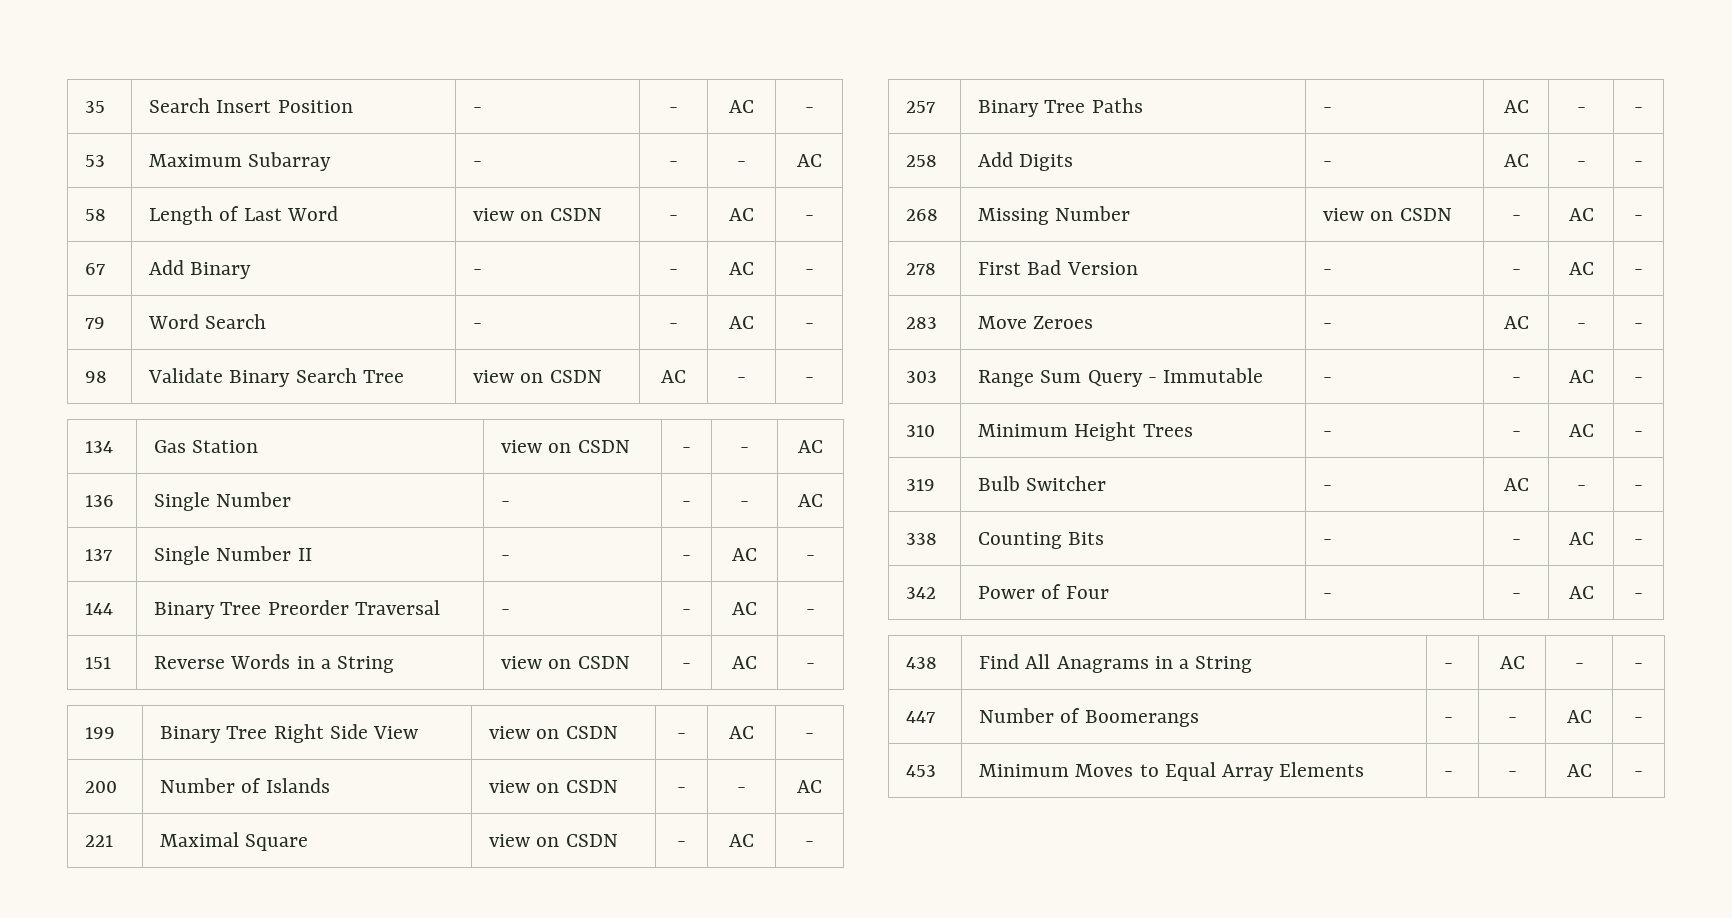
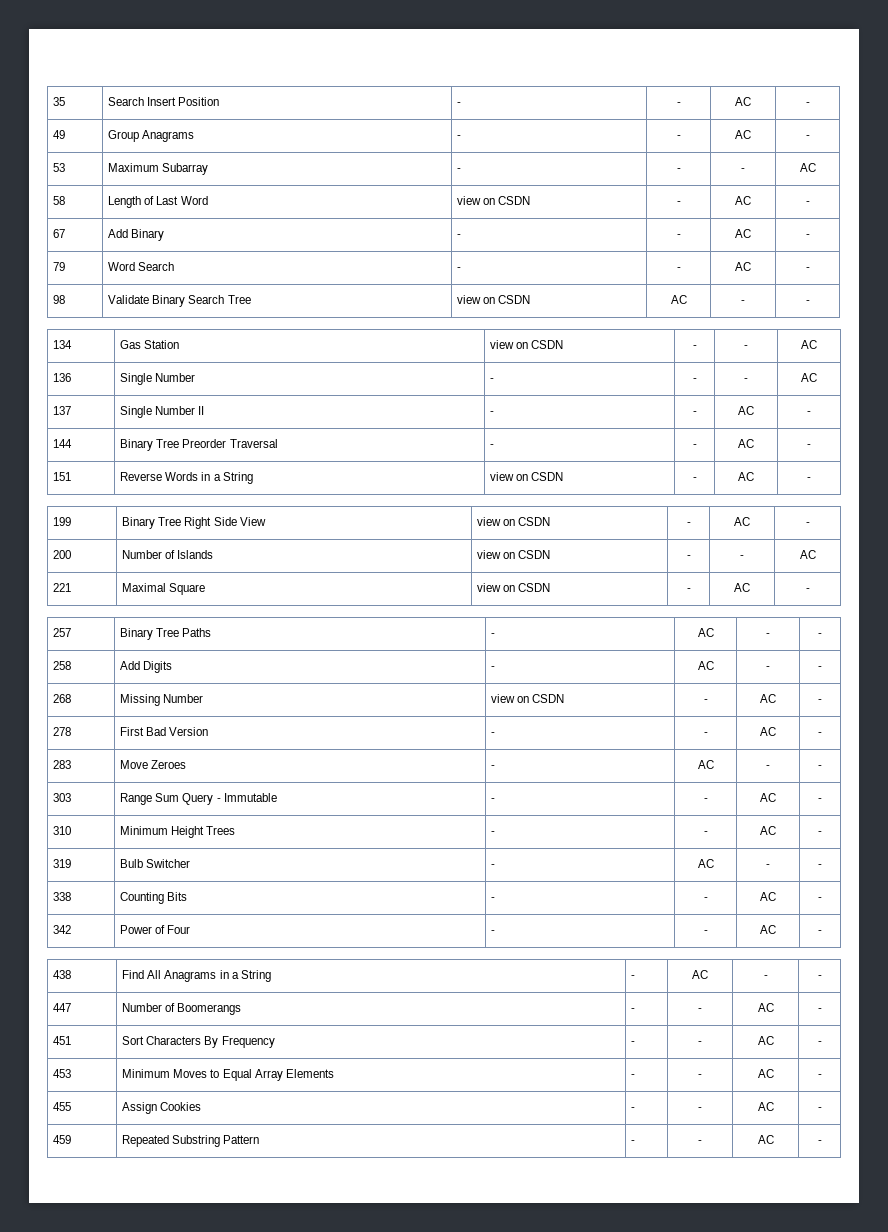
(814, 110) none -> [53,130,66,139] [108,130,195,142] [457,135,462,139] [676,135,681,139] [735,130,751,139] [805,135,810,139] // 49 | Group Anagrams | - | - | AC | -
(1643, 720) none -> [53,1036,72,1045] [122,1036,275,1048] [631,1041,636,1045] [698,1041,702,1045] [757,1036,774,1045] [817,1041,822,1045] // 451 | Sort Characters By Frequency | - | - | AC | -
(1643, 774) none -> [53,1102,72,1111] [122,1102,202,1114] [631,1107,636,1111] [698,1107,702,1111] [757,1102,774,1111] [817,1107,822,1111] [53,1135,72,1144] [122,1135,260,1147] [631,1140,636,1144] [698,1140,702,1144] [757,1135,774,1144] [817,1140,822,1144] // 455 | Assign Cookies | - | - | AC | - // 459 | Repeated Substring Pattern | - | - | AC | -

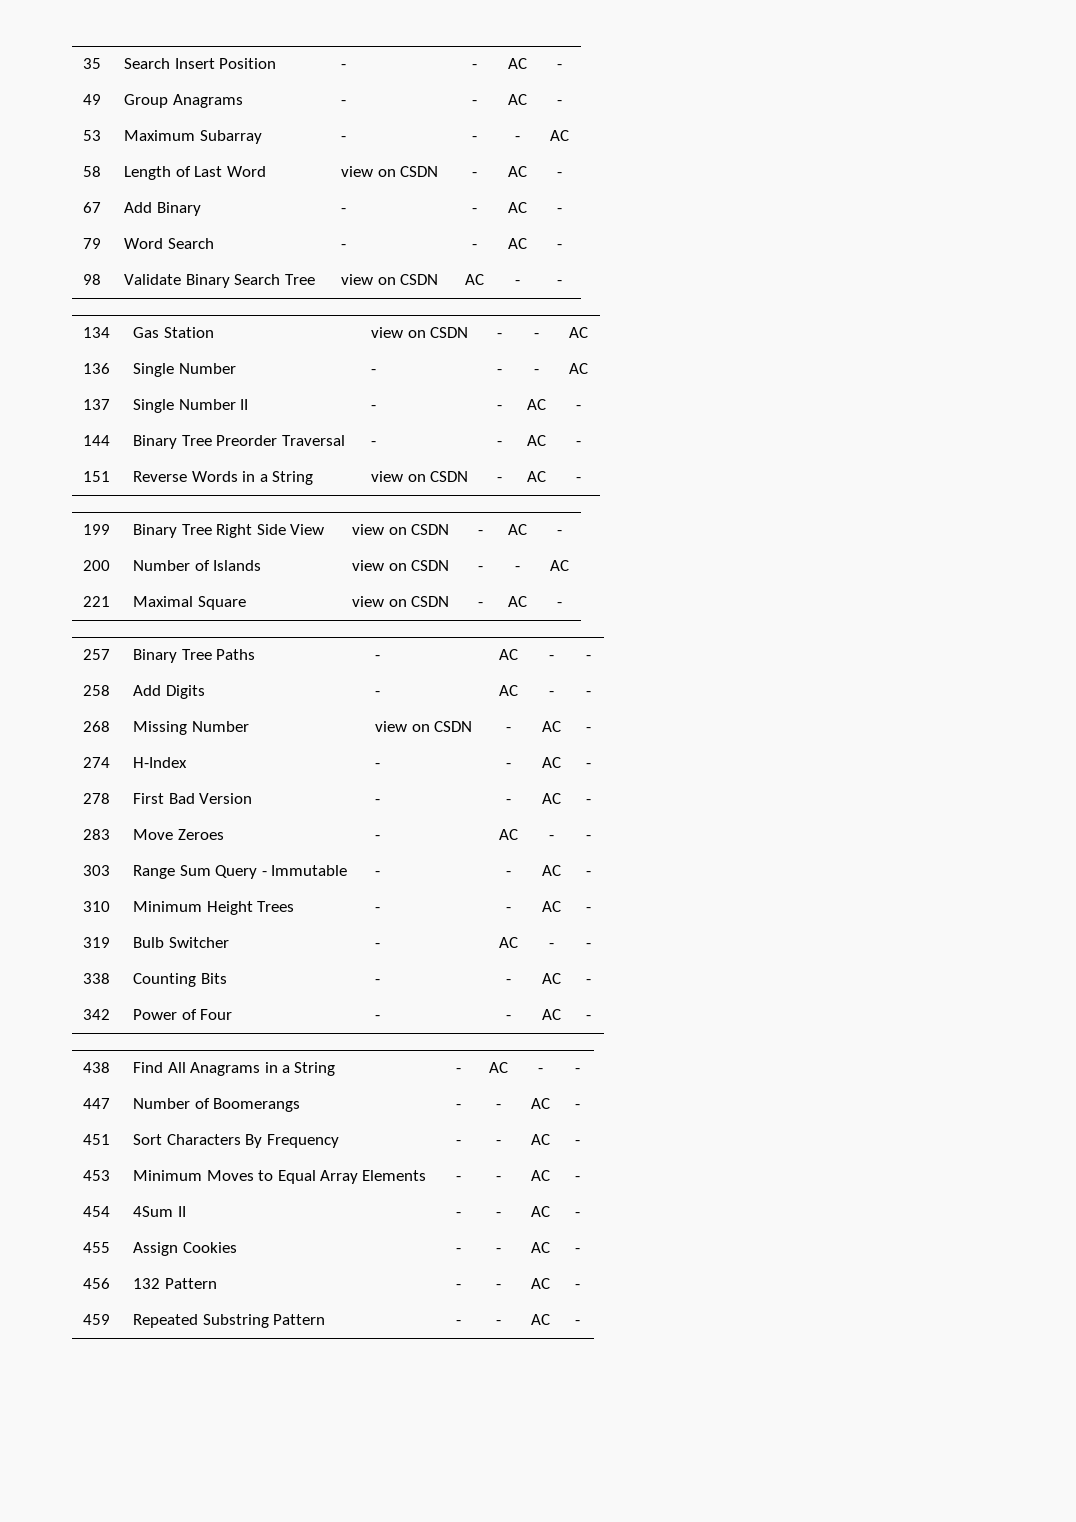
(822, 701) none -> [83,757,111,768] [133,757,188,768] [375,763,381,768] [506,763,511,768] [541,757,561,768] [585,763,591,768] // 274 | H-Index | - | - | AC | -
(822, 1076) none -> [83,1206,111,1217] [133,1206,186,1217] [456,1212,462,1217] [495,1212,501,1217] [531,1206,550,1217] [575,1212,580,1217] // 454 | 4Sum II | - | - | AC | -
(822, 1109) none -> [83,1278,111,1289] [133,1278,217,1289] [456,1284,462,1289] [495,1284,501,1289] [531,1278,550,1289] [575,1284,580,1289] // 456 | 132 Pattern | - | - | AC | -

